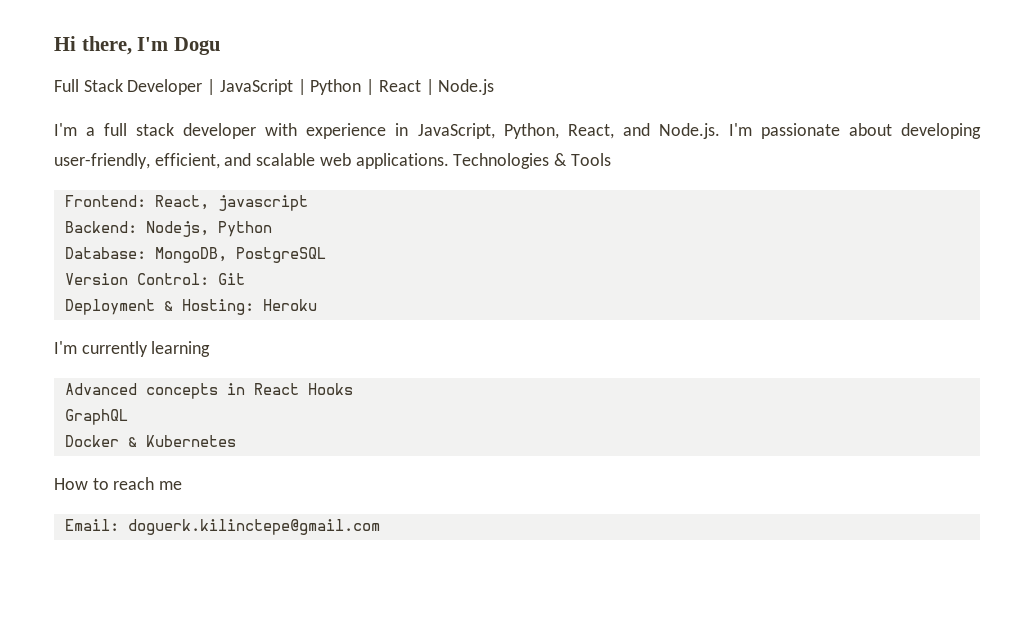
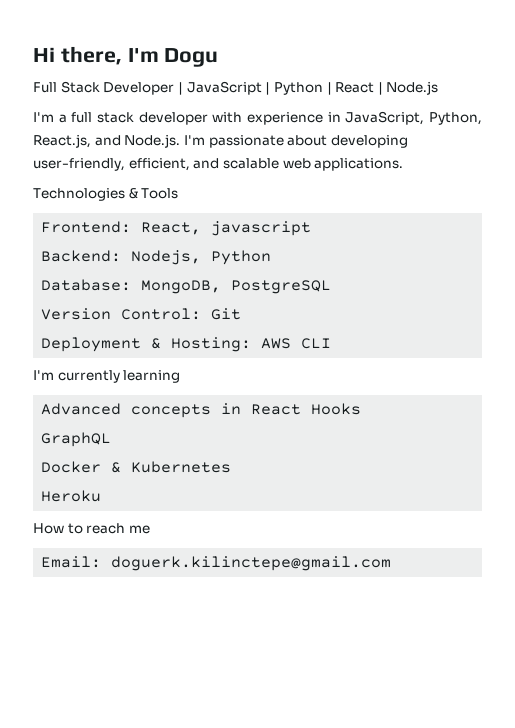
[567,124,614,139] React, -> [33,134,91,148] React.js,
(449, 161) none -> (404, 164) //
[262,299,317,311] Heroku -> [261,338,332,349] AWS CLI
(236, 441) none -> [41,490,102,502] // Heroku

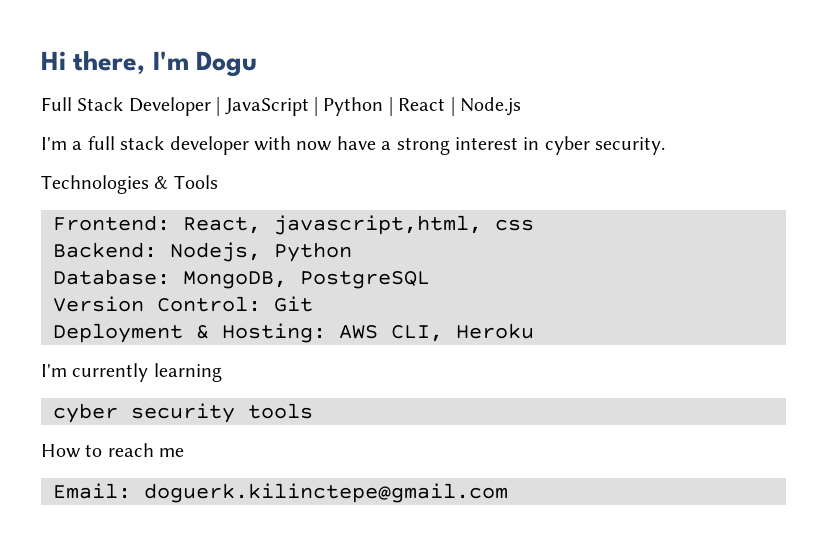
[247,111,483,125] [33,134,408,148] [33,158,404,171] experience in JavaScript, Python, React.js, and Node.js. I'm passionate about developing user-friendly, efficient, and scalable web applications. -> [296,136,666,155] now have a strong interest in cyber security.
[211,221,312,236] javascript -> [274,215,534,235] javascript,html, css
[301,338,332,349] CLI -> [391,323,534,342] CLI, Heroku
[41,403,362,418] [41,432,112,447] [41,461,232,473] [41,490,102,502] Advanced concepts in React Hooks // GraphQL // Docker & Kubernetes // Heroku -> [53,403,313,423] cyber security tools

